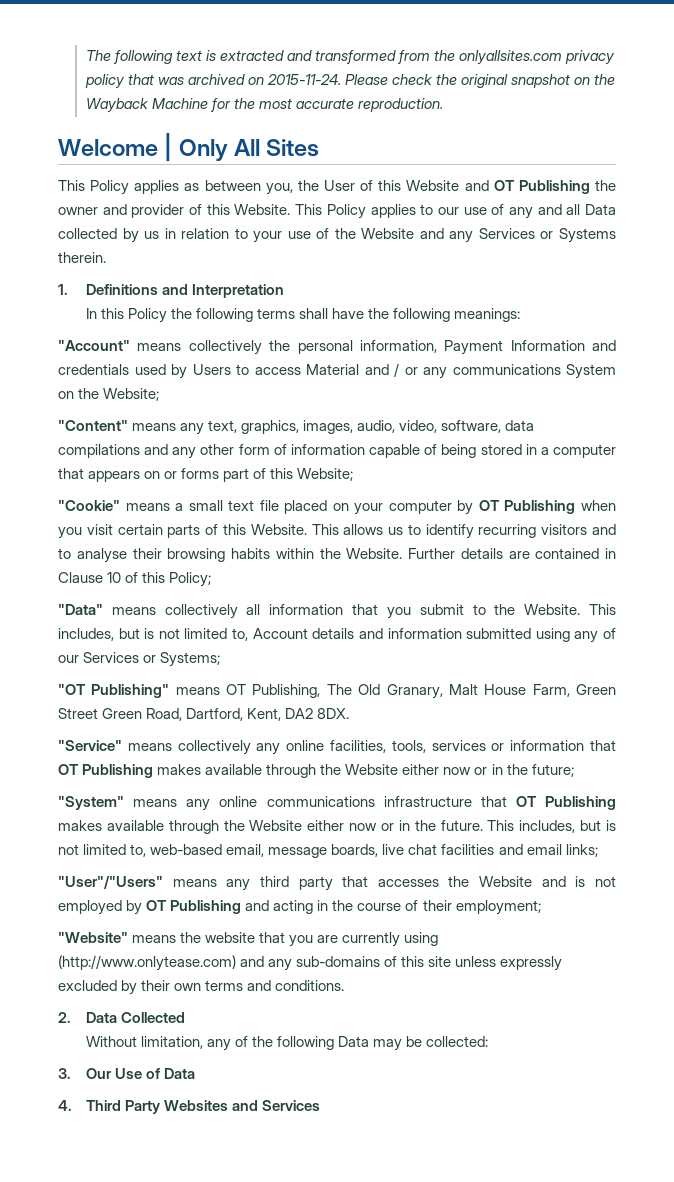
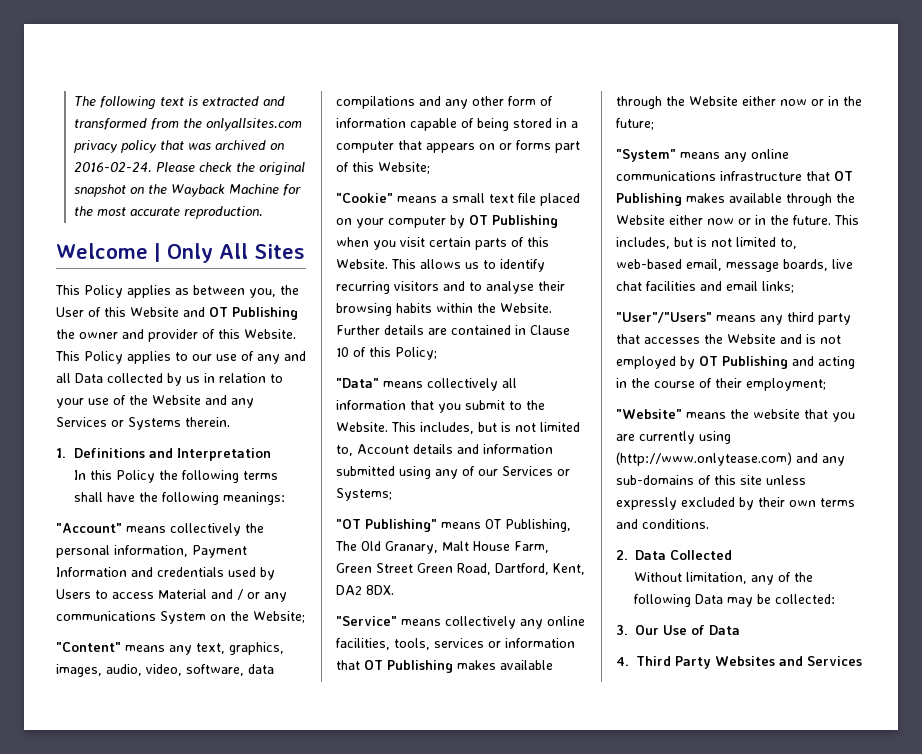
[266,74,341,85] 2015-11-24. -> [73,162,152,173] 2016-02-24.

